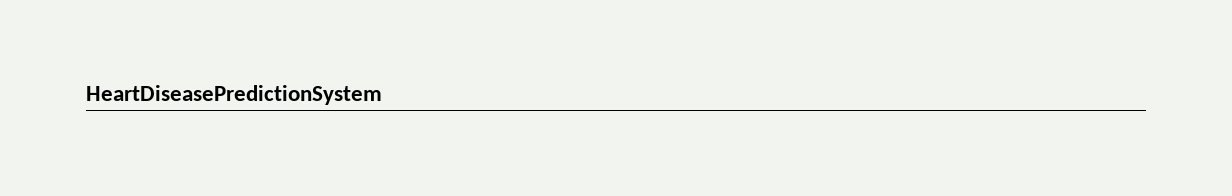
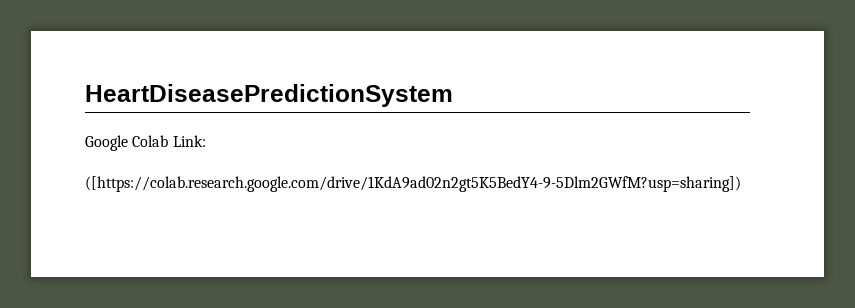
(382, 95) none -> [85,135,206,151] [85,176,741,192] // Google Colab Link: // ([https://colab.research.google.com/drive/1KdA9ad02n2gt5K5BedY4-9-5Dlm2GWfM?usp=sharing])

